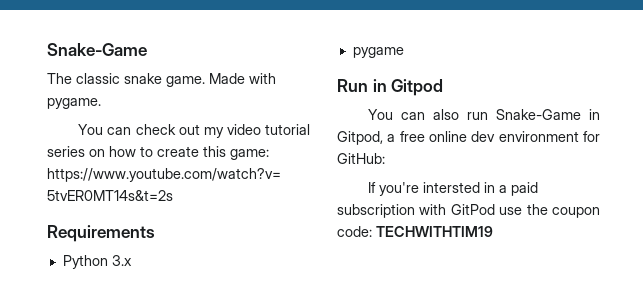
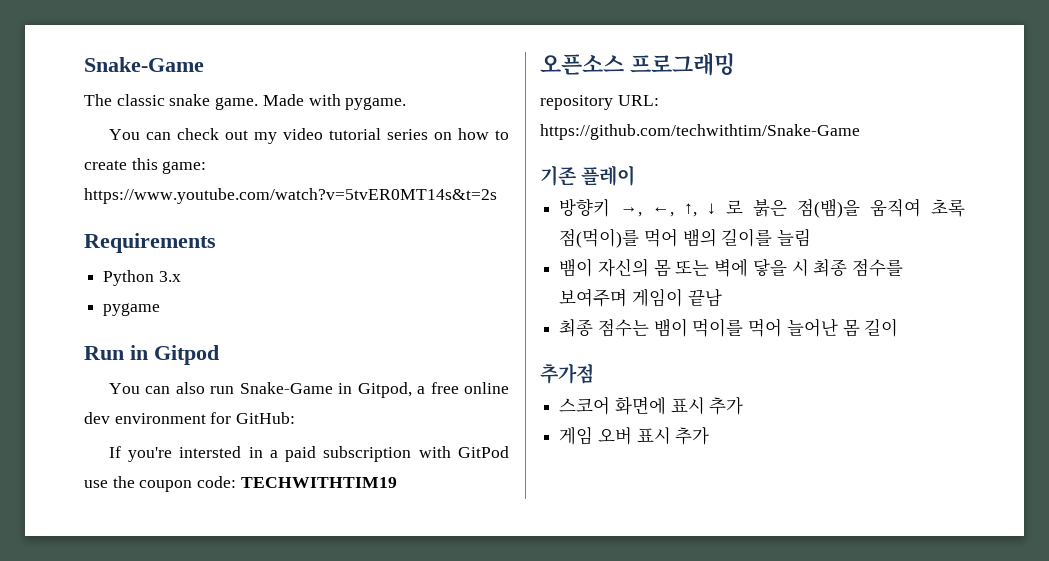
(493, 231) none -> [540,53,735,76] [540,95,659,110] [540,124,860,140] [540,165,636,186] [559,198,965,218] [559,228,812,248] [559,258,904,277] [559,288,722,307] [559,318,899,337] [540,363,594,384] [559,396,744,415] [559,426,710,445] // 오픈소스 프로그래밍 // repository URL: https://github.com/techwithtim/Snake-Game // 기존 플레이 // 방향키 →, ←, ↑, ↓ 로 붉은 점(뱀)을 움직여 초록 점(먹이)를 먹어 뱀의 길이를 늘림 // 뱀이 자신의 몸 또는 벽에 닿을 시 최종 점수를 보여주며 게임이 끝남 // 최종 점수는 뱀이 먹이를 먹어 늘어난 몸 길이 // 추가점 // 스코어 화면에 표시 추가 // 게임 오버 표시 추가

